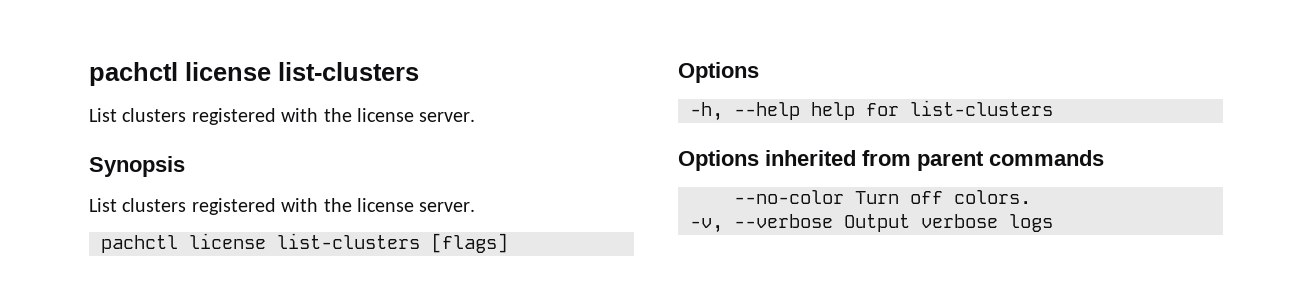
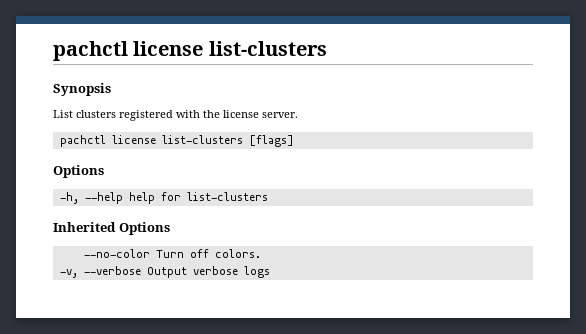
[89,62,419,86] [89,108,476,125] pachctl license list-clusters // List clusters registered with the license server. -> [53,41,327,61] pachctl license list-clusters
[678,150,1104,171] Options inherited from parent commands -> [53,222,170,235] Inherited Options

